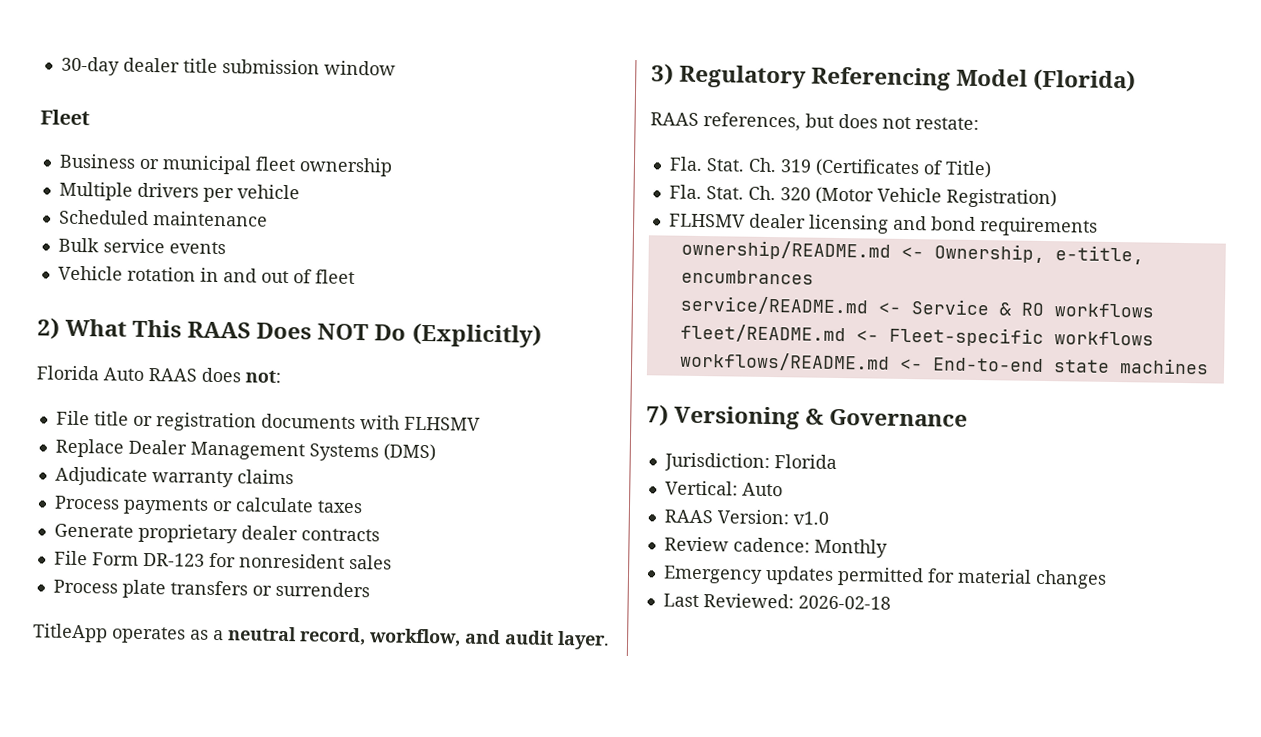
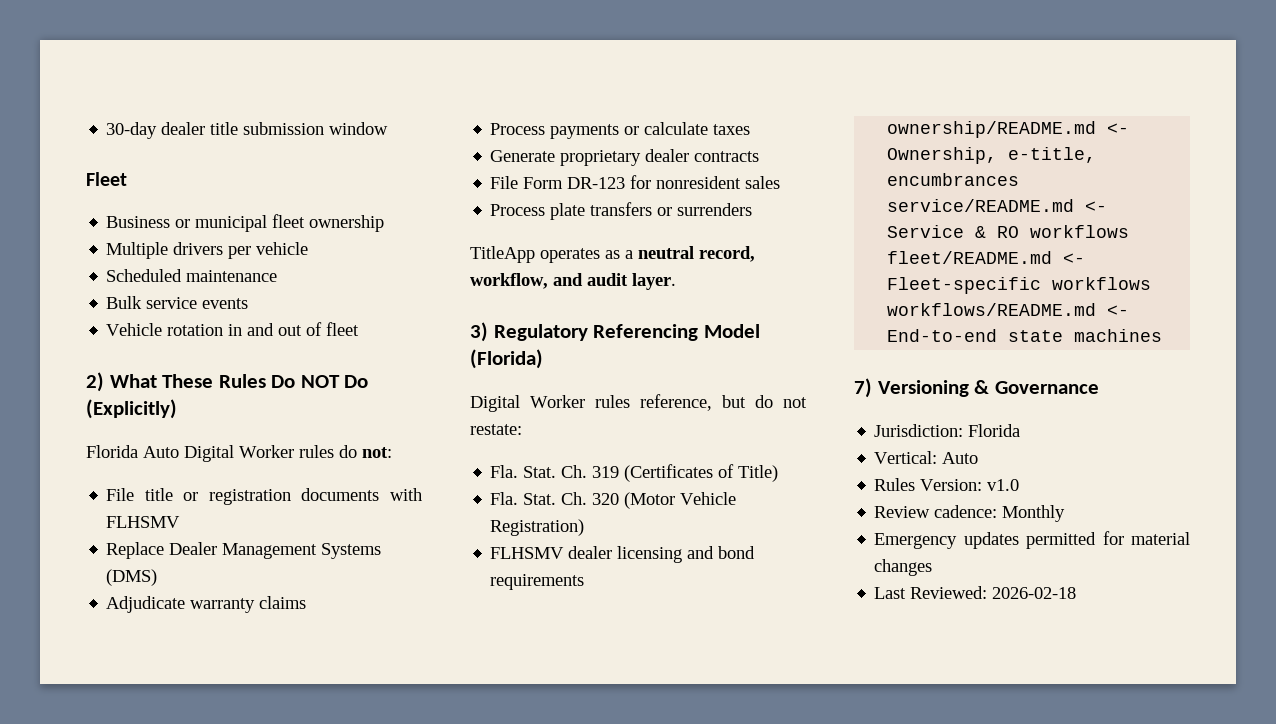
[132,319,313,340] This RAAS Does -> [162,374,296,388] These Rules Do
[148,367,241,383] RAAS does -> [184,445,357,462] Digital Worker rules do
[650,112,878,132] RAAS references, but does -> [470,394,773,412] Digital Worker rules reference, but do
[663,509,713,524] RAAS -> [874,478,916,491] Rules

